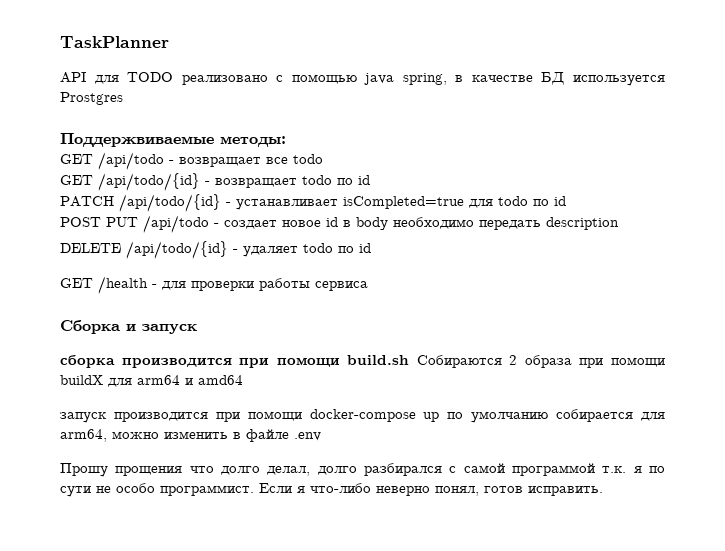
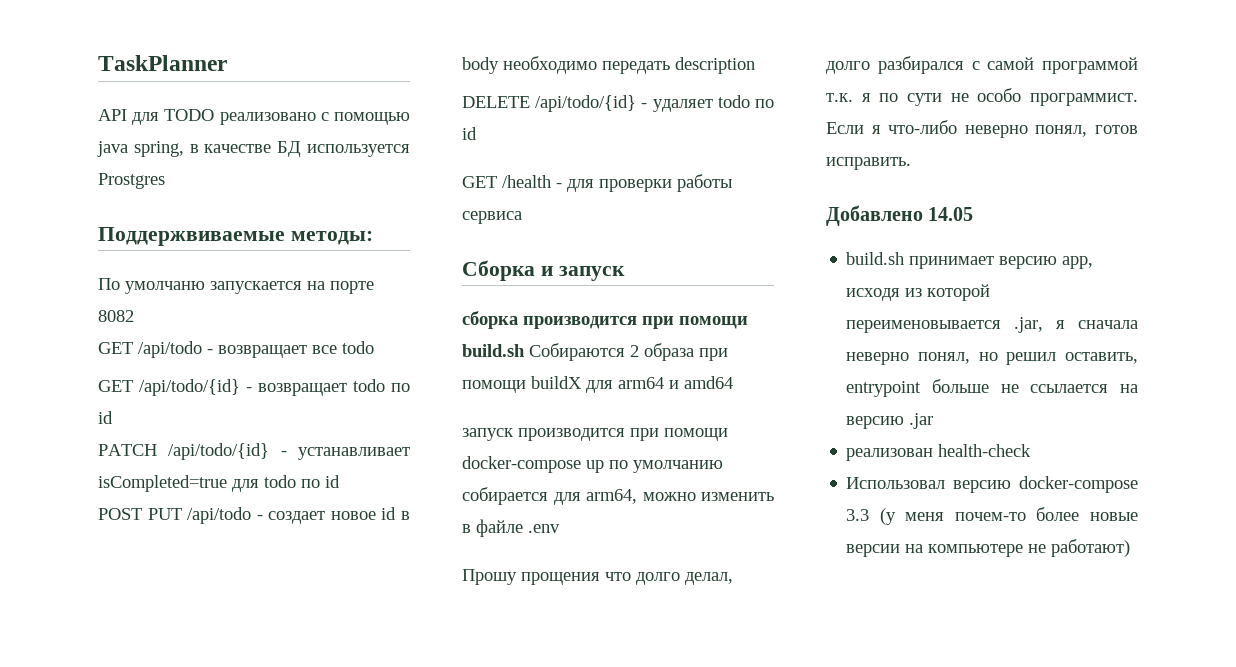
(286, 141) none -> [98,278,374,294] [98,310,134,322] // По умолчаню запускается на порте 8082
(603, 491) none -> [826,205,974,226] [846,252,1094,269] [846,284,991,301] [846,317,1138,333] [846,352,1138,365] [846,379,1138,397] [846,413,934,429] [846,444,1032,461] [846,476,1138,493] [846,507,1138,525] [846,539,1131,557] // Добавлено 14.05 // build.sh принимает версию app, исходя из которой переименовывается .jar, я сначала неверно понял, но решил оставить, entrypoint больше не ссылается на версию .jar // реализован health-check // Использовал версию docker-compose 3.3 (у меня почем-то более новые версии на компьютере не работают)

